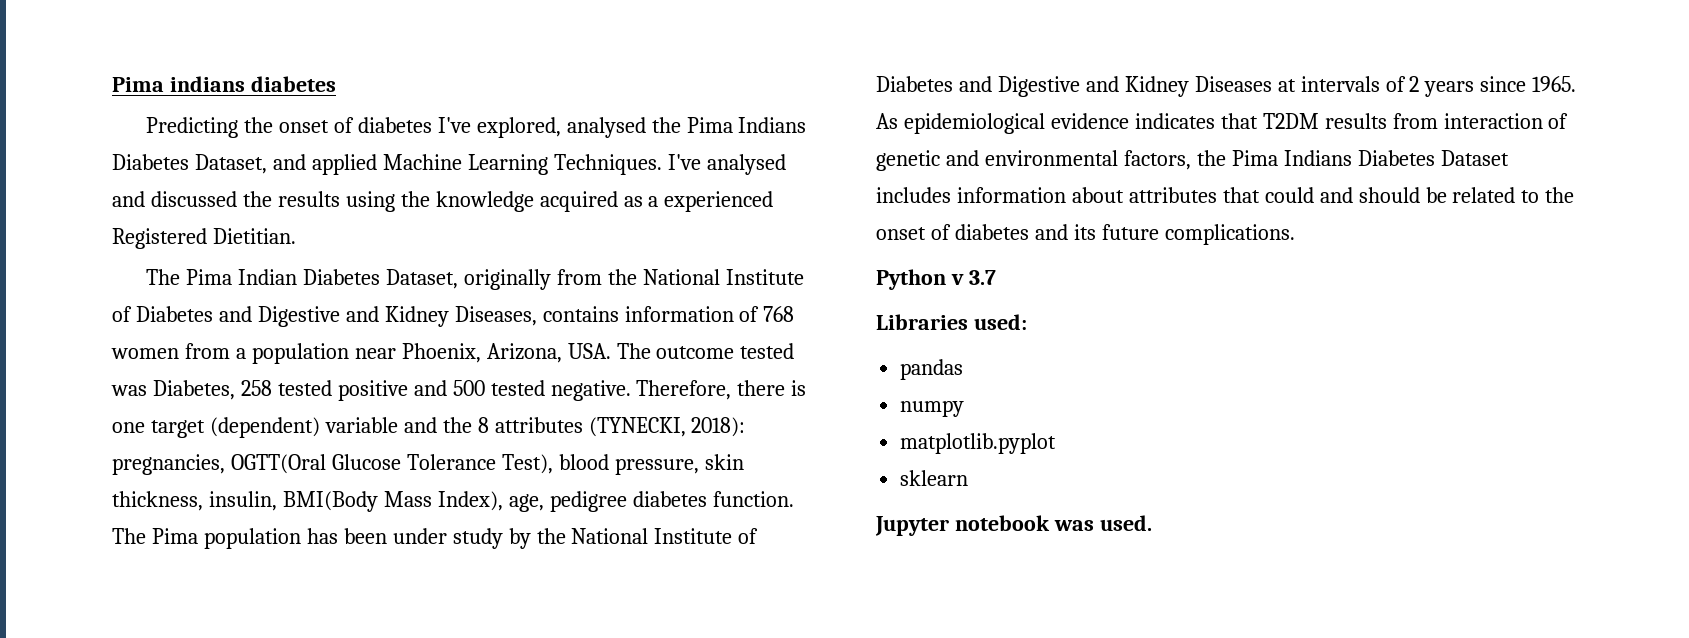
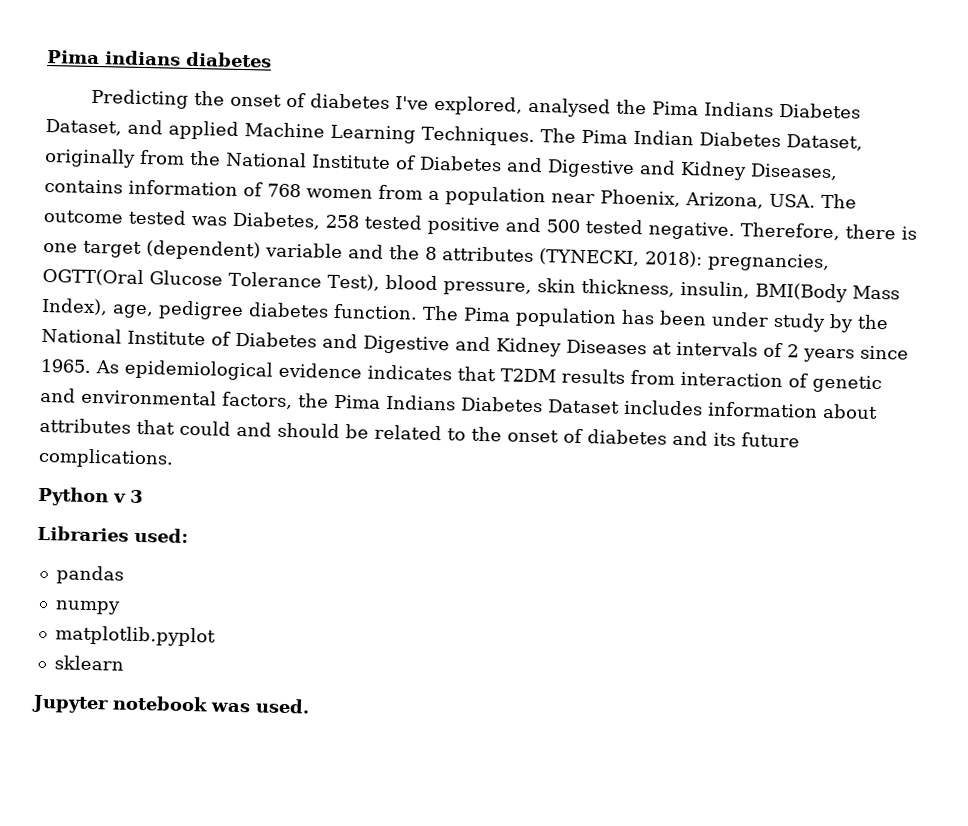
[667,154,786,175] [112,191,774,212] [112,228,296,249] I've analysed and discussed the results using the knowledge acquired as a experienced Registered Dietitian. // -> (535, 135) none
[968,270,996,285] 3.7 -> [130,489,144,504] 3

